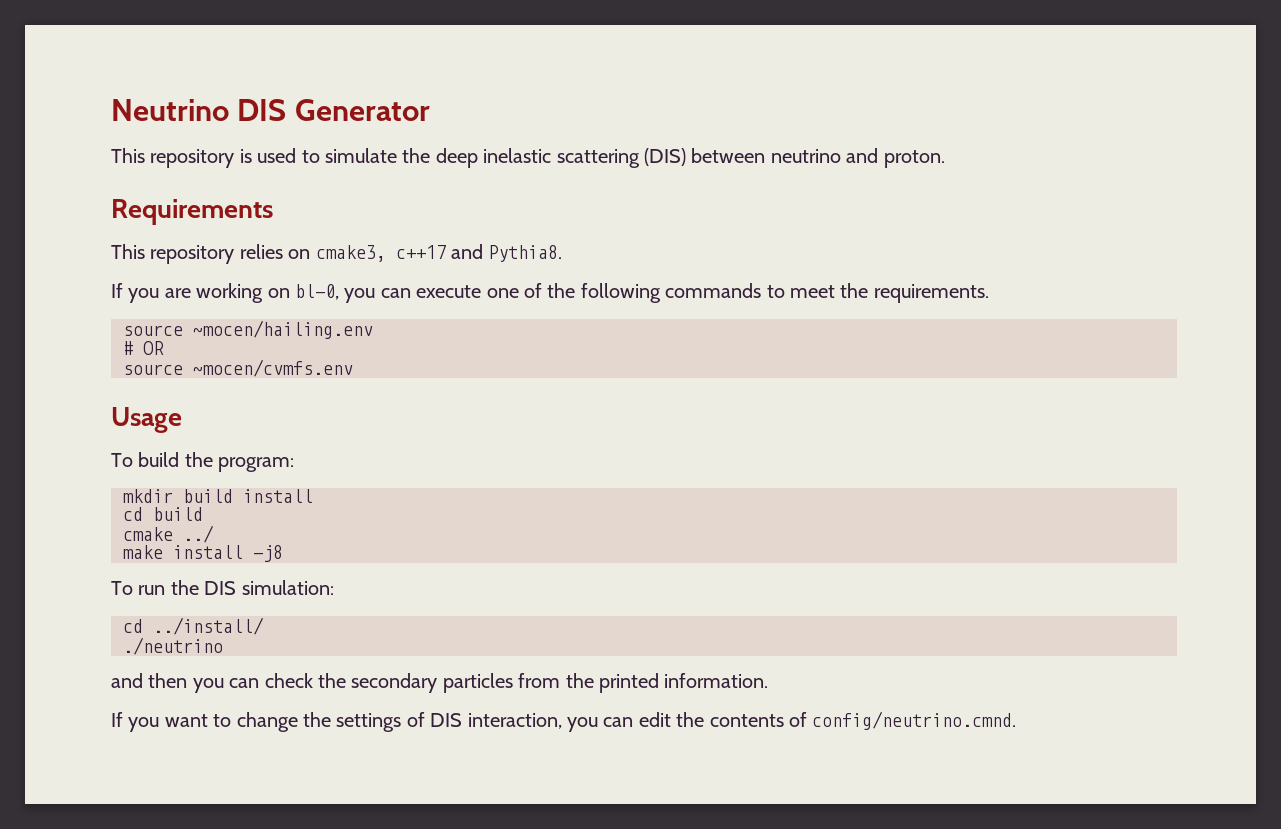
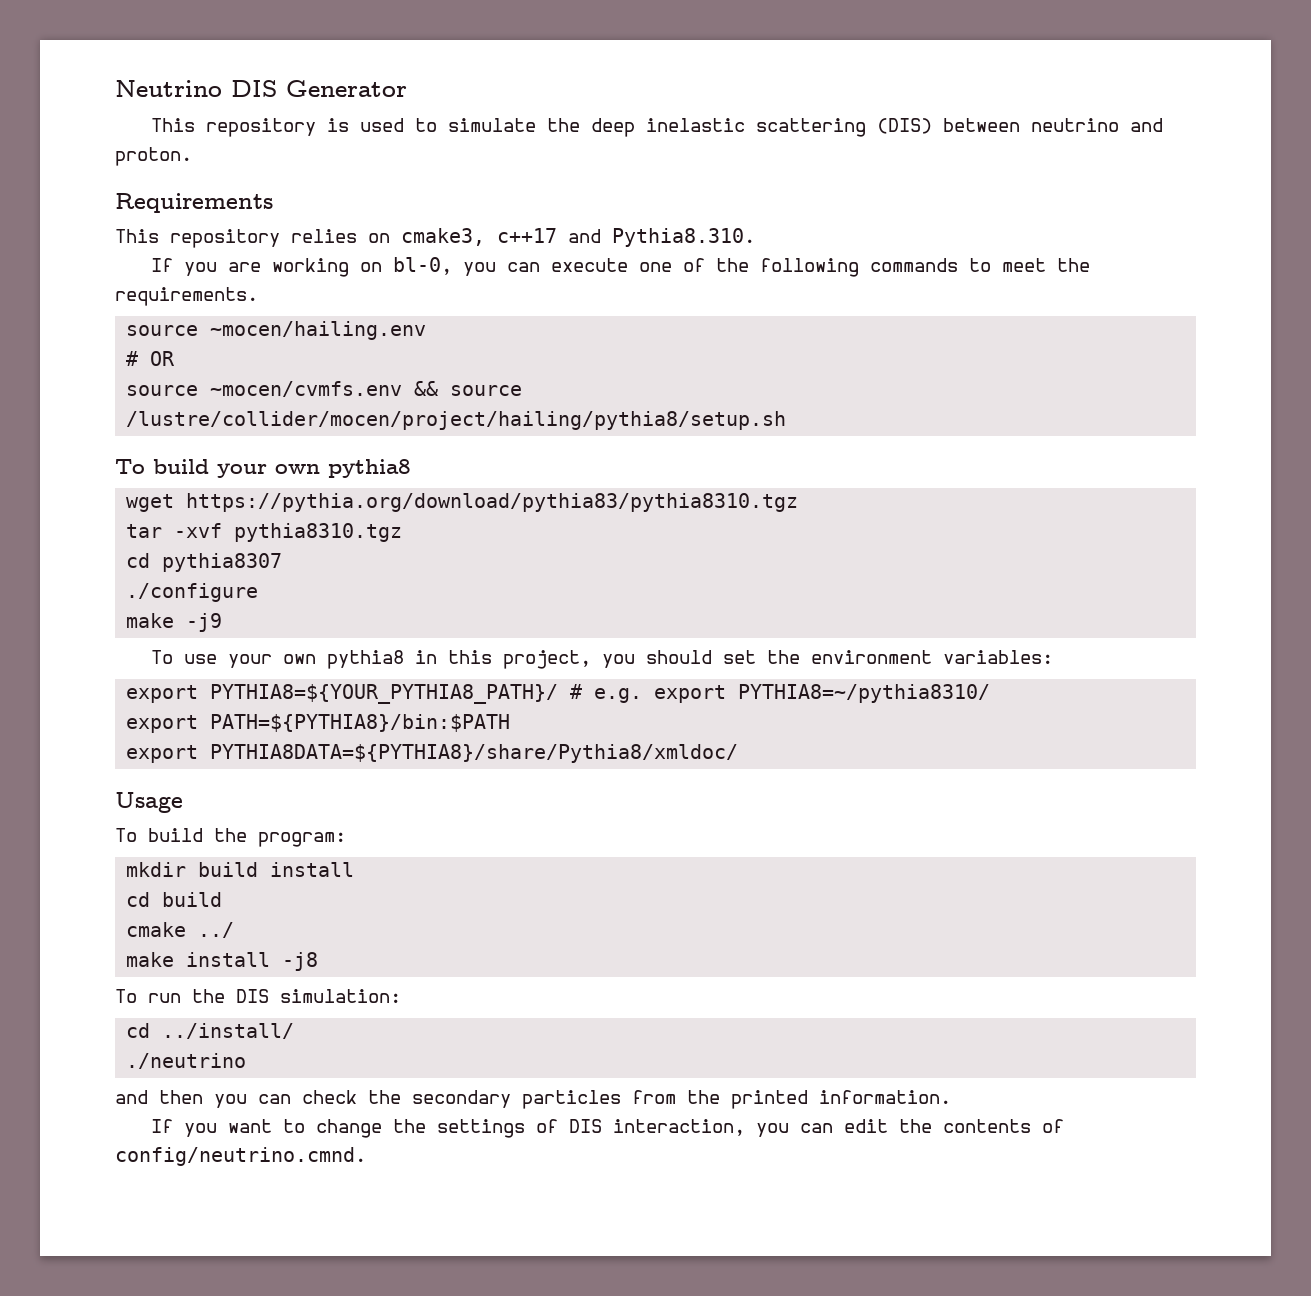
[488,245,563,262] Pythia8. -> [612,228,755,247] Pythia8.310.
(353, 368) none -> [414,381,523,396] [126,411,787,430] [115,459,411,478] [126,493,799,512] [126,523,403,542] [126,553,283,572] [126,583,259,602] [126,613,223,632] [151,650,1054,669] [126,684,991,704] [126,714,511,733] [126,744,739,763] && source /lustre/collider/mocen/project/hailing/pythia8/setup.sh // To build your own pythia8 // wget https://pythia.org/download/pythia83/pythia8310.tgz // tar -xvf pythia8310.tgz // cd pythia8307 // ./configure // make -j9 // To use your own pythia8 in this project, you should set the environment variables: // export PYTHIA8=${YOUR_PYTHIA8_PATH}/ # e.g. export PYTHIA8=~/pythia8310/ // export PATH=${PYTHIA8}/bin:$PATH // export PYTHIA8DATA=${PYTHIA8}/share/Pythia8/xmldoc/

